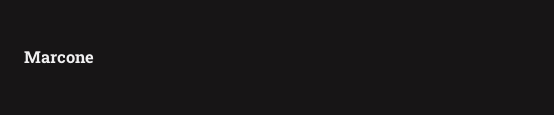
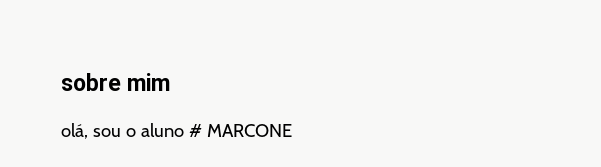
[24,51,94,64] Marcone -> [61,73,171,91] [61,123,292,139] sobre mim // olá, sou o aluno # MARCONE

